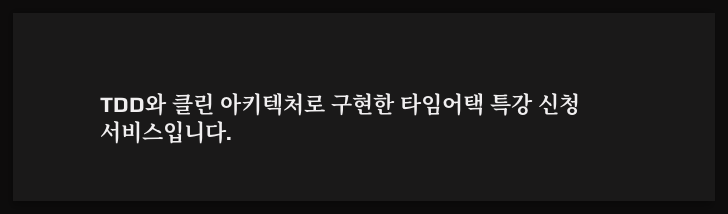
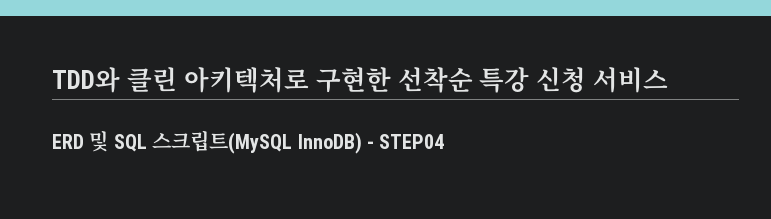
[399,93,484,116] 타임어택 -> [397,67,473,93] 선착순
[100,120,232,144] 서비스입니다. -> [593,67,669,93] [52,130,445,154] 서비스 // ERD 및 SQL 스크립트(MySQL InnoDB) - STEP04

